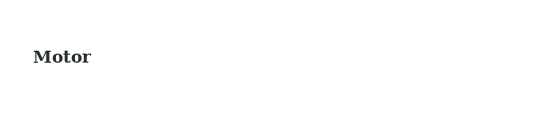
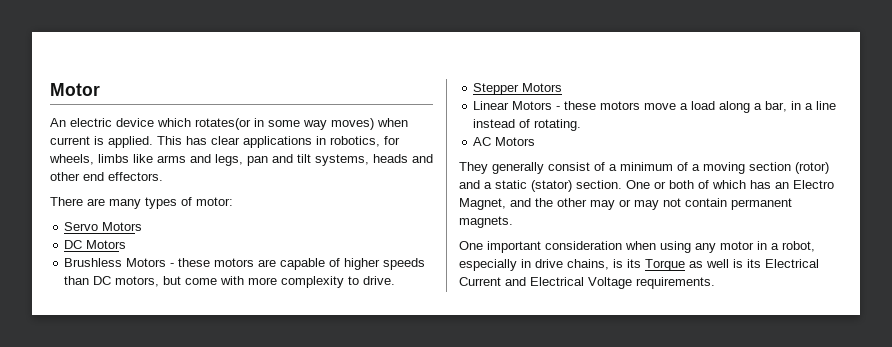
(92, 56) none -> [50,118,408,130] [50,136,400,148] [49,154,433,166] [50,172,163,181] [50,197,233,209] [64,222,143,231] [64,240,127,249] [64,258,426,270] [64,276,396,288] [473,83,563,95] [473,101,837,113] [473,119,582,131] [473,137,536,146] [459,162,829,174] [459,180,834,192] [459,198,792,210] [459,216,513,228] [459,241,815,253] [459,259,819,271] [459,277,715,289] // An electric device which rotates(or in some way moves) when current is applied. This has clear applications in robotics, for wheels, limbs like arms and legs, pan and tilt systems, heads and other end effectors. // There are many types of motor: // Servo Motors // DC Motors // Brushless Motors - these motors are capable of higher speeds than DC motors, but come with more complexity to drive. // Stepper Motors // Linear Motors - these motors move a load along a bar, in a line instead of rotating. // AC Motors // They generally consist of a minimum of a moving section (rotor) and a static (stator) section. One or both of which has an Electro Magnet, and the other may or may not contain permanent magnets. // One important consideration when using any motor in a robot, especially in drive chains, is its Torque as well is its Electrical Current and Electrical Voltage requirements.

